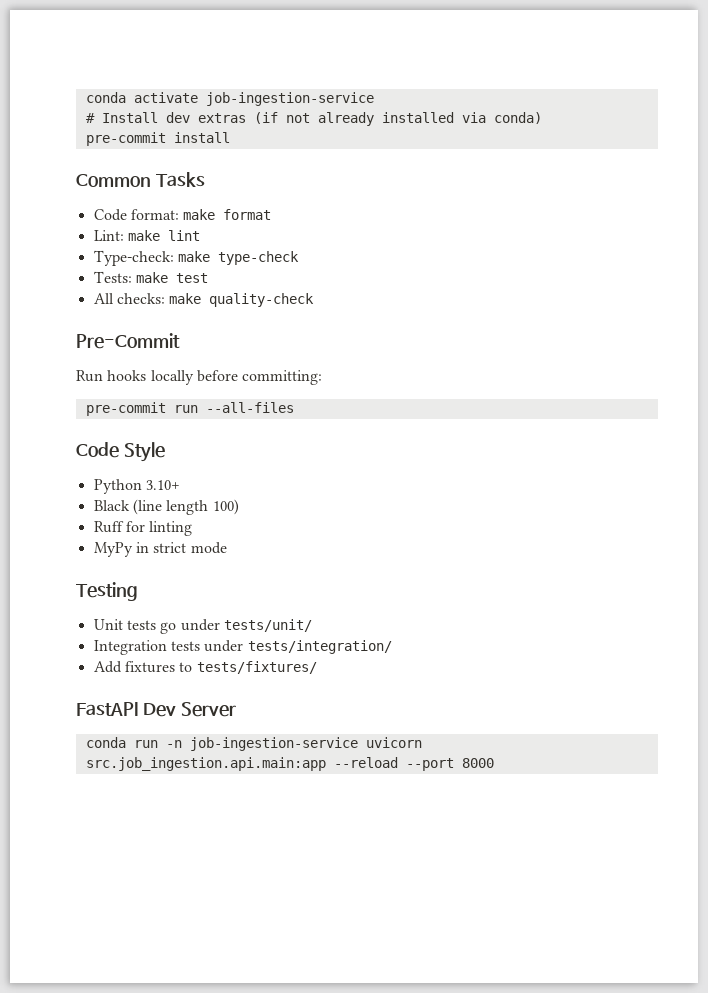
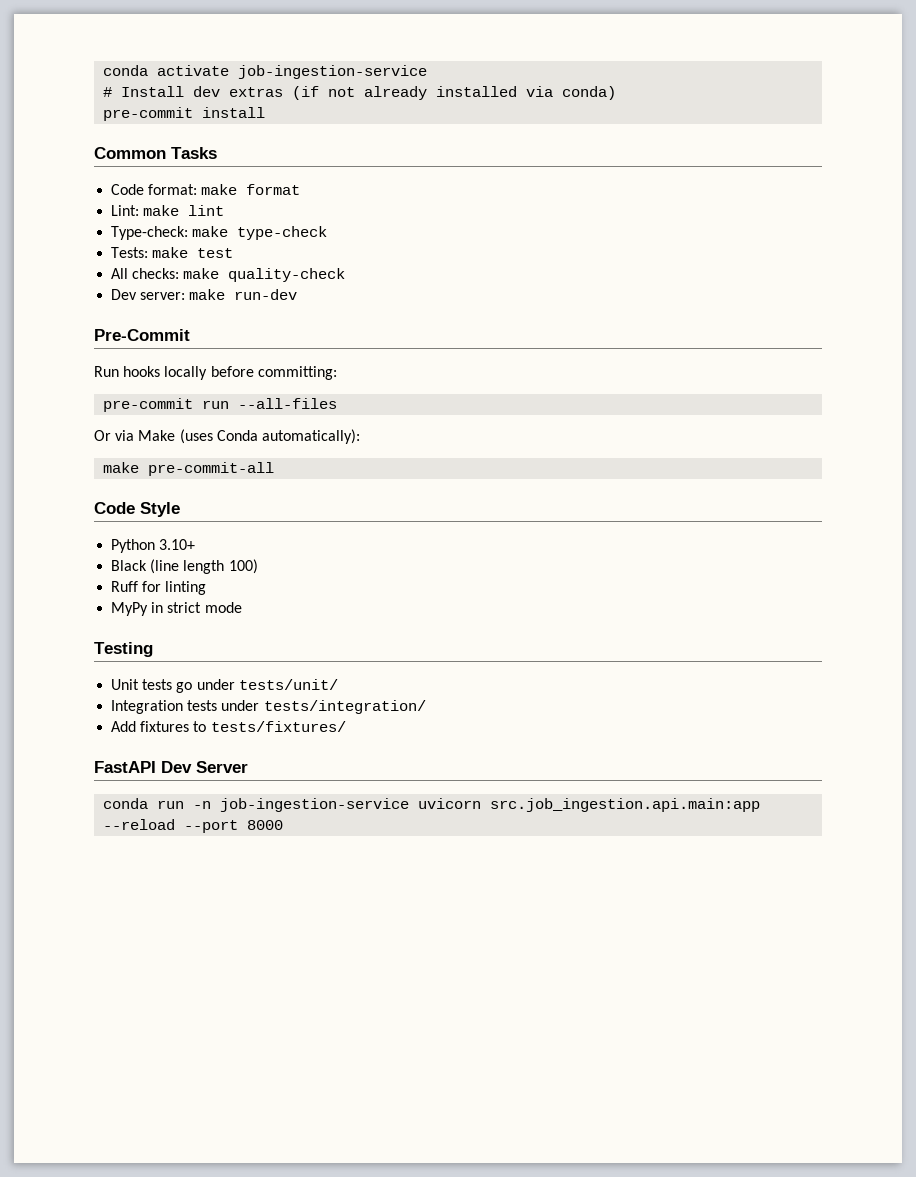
(315, 300) none -> [111,289,298,300] // Dev server: make run-dev
(294, 407) none -> [94,429,360,444] [103,462,275,476] // Or via Make (uses Conda automatically): // make pre-commit-all

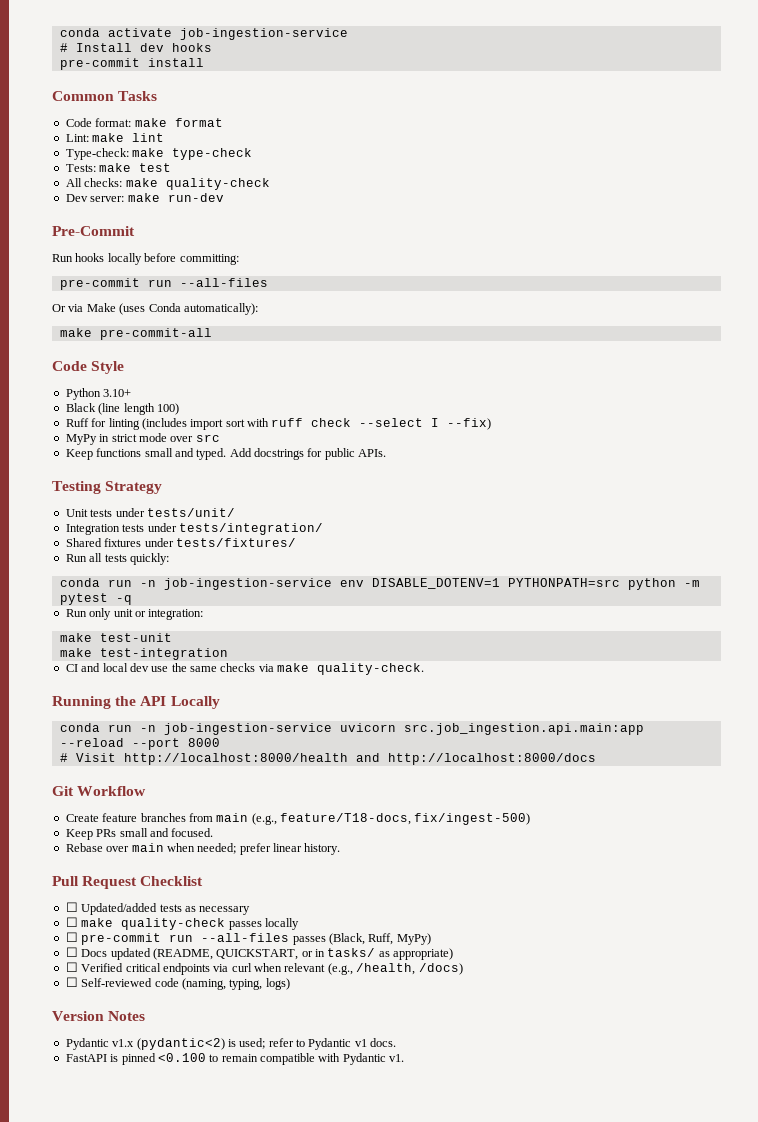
[229,86,617,100] extras (if not already installed via conda) -> [171,43,212,52] hooks
[111,602,242,616] // MyPy in strict mode -> [141,418,492,430] [65,433,220,445] [65,448,387,460] (includes import sort with ruff check --select I --fix) // MyPy in strict mode over src // Keep functions small and typed. Add docstrings for public APIs.
(153, 649) none -> [105,481,163,494] Strategy
[176,682,193,693] go -> (113, 513) none
[111,721,346,732] [94,761,248,773] Add fixtures to tests/fixtures/ // FastAPI Dev Server -> [65,538,296,547] [65,553,169,565] [59,578,700,590] [59,593,132,605] [65,608,204,620] [59,633,172,642] [59,648,228,660] [65,663,425,675] [52,696,220,709] Shared fixtures under tests/fixtures/ // Run all tests quickly: // conda run -n job-ingestion-service env DISABLE_DOTENV=1 PYTHONPATH=src python -m pytest -q // Run only unit or integration: // make test-unit // make test-integration // CI and local dev use the same checks via make quality-check. // Running the API Locally
(284, 825) none -> [59,753,596,765] [52,786,147,796] [65,813,531,825] [65,828,214,840] [65,843,341,855] [52,876,204,889] [65,902,251,915] [65,917,299,930] [65,932,431,945] [65,947,454,960] [65,962,463,975] [65,977,290,990] [52,1011,146,1021] [65,1038,397,1050] [65,1053,405,1065] // # Visit http://localhost:8000/health and http://localhost:8000/docs // Git Workflow // Create feature branches from main (e.g., feature/T18-docs, fix/ingest-500) // Keep PRs small and focused. // Rebase over main when needed; prefer linear history. // Pull Request Checklist // ☐ Updated/added tests as necessary // ☐ make quality-check passes locally // ☐ pre-commit run --all-files passes (Black, Ruff, MyPy) // ☐ Docs updated (README, QUICKSTART, or in tasks/ as appropriate) // ☐ Verified critical endpoints via curl when relevant (e.g., /health, /docs) // ☐ Self-reviewed code (naming, typing, logs) // Version Notes // Pydantic v1.x (pydantic<2) is used; refer to Pydantic v1 docs. // FastAPI is pinned <0.100 to remain compatible with Pydantic v1.

